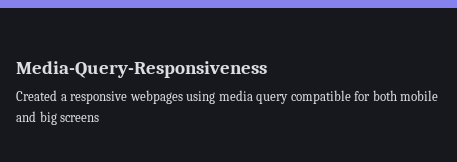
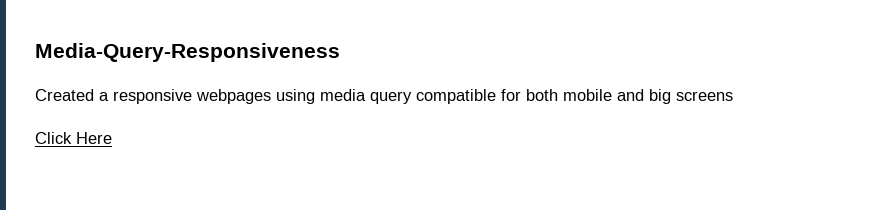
(100, 118) none -> [35,132,112,144] // Click Here

